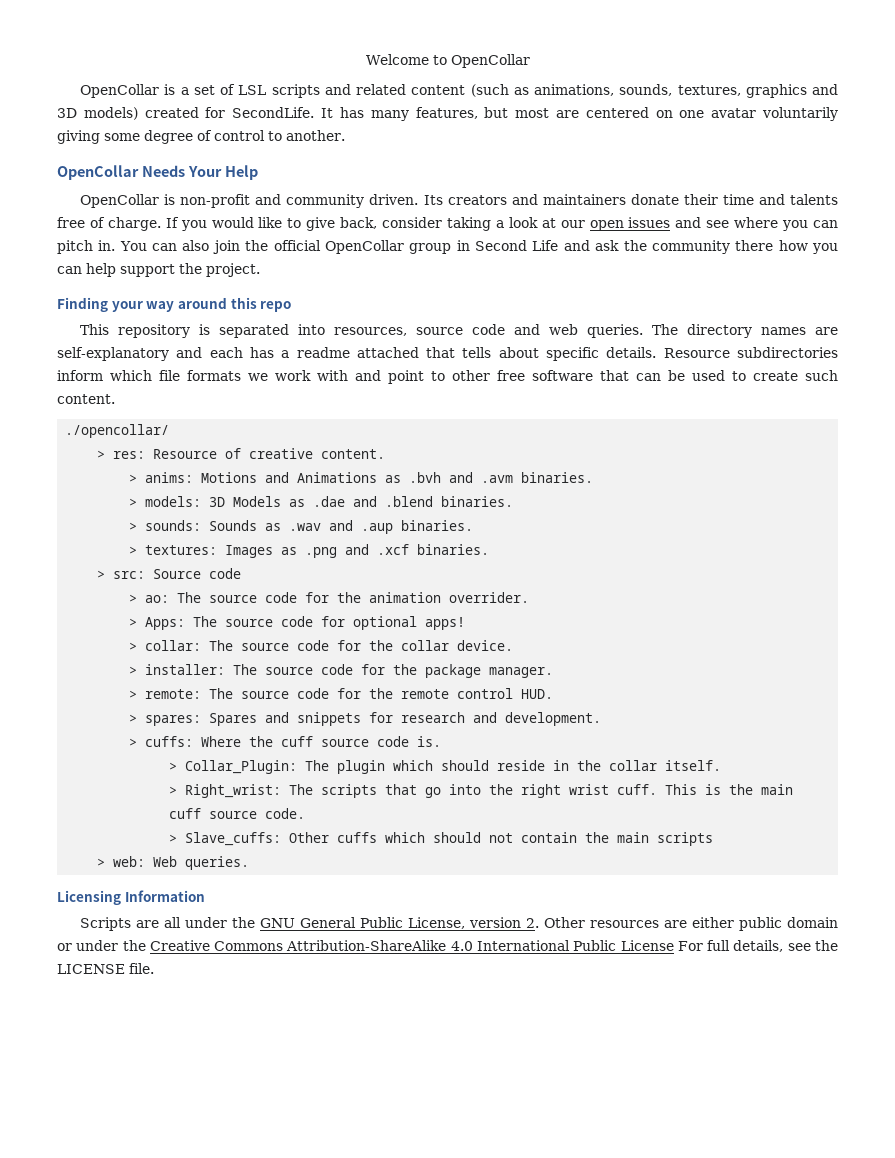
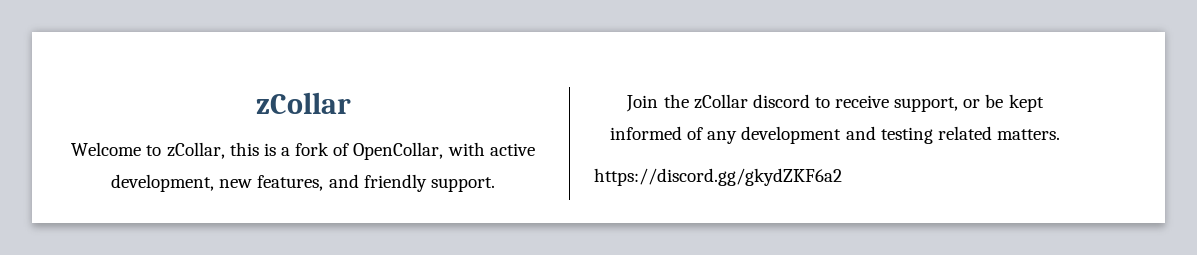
(365, 59) none -> [255,92,351,114] zCollar //
[450,54,530,68] [80,84,838,98] [57,107,838,121] [57,130,345,144] [57,165,258,180] [80,194,839,208] [57,217,838,231] [57,240,838,254] [57,263,260,277] [57,297,292,312] [80,324,839,338] [57,347,838,361] [57,370,838,384] [57,394,115,404] [65,424,170,438] [97,448,386,459] [129,472,594,483] [129,496,514,507] [129,520,474,534] [129,544,490,558] [97,568,242,579] [129,592,530,603] [129,616,466,630] [129,640,514,651] [129,664,554,678] [129,688,554,699] [129,712,602,726] [129,736,442,747] [169,760,722,774] [169,784,794,798] [169,808,306,819] [169,832,714,846] [97,856,250,870] [57,890,205,905] [80,917,838,931] [57,940,839,952] [57,963,154,974] OpenCollar // OpenCollar is a set of LSL scripts and related content (such as animations, sounds, textures, graphics and 3D models) created for SecondLife. It has many features, but most are centered on one avatar voluntarily giving some degree of control to another. // OpenCollar Needs Your Help // OpenCollar is non-profit and community driven. Its creators and maintainers donate their time and talents free of charge. If you would like to give back, consider taking a look at our open issues and see where you can pitch in. You can also join the official OpenCollar group in Second Life and ask the community there how you can help support the project. // Finding your way around this repo // This repository is separated into resources, source code and web queries. The directory names are self-explanatory and each has a readme attached that tells about specific details. Resource subdirectories inform which file formats we work with and point to other free software that can be used to create such content. // ./opencollar/ // > res: Resource of creative content. // > anims: Motions and Animations as .bvh and .avm binaries. // > models: 3D Models as .dae and .blend binaries. // > sounds: Sounds as .wav and .aup binaries. // > textures: Images as .png and .xcf binaries. // > src: Source code // > ao: The source code for the animation overrider. // > Apps: The source code for optional apps! // > collar: The source code for the collar device. // > installer: The source code for the package manager. // > remote: The source code for the remote control HUD. // > spares: Spares and snippets for research and development. // > cuffs: Where the cuff source code is. // > Collar_Plugin: The plugin which should reside in the collar itself. // > Right_wrist: The scripts that go into the right wrist cuff. This is the main cuff source code. // > Slave_cuffs: Other cuffs which should not contain the main scripts // > web: Web queries. // Licensing Information // Scripts are all under the GNU General Public License, version 2. Other resources are either public domain or under the Creative Commons Attribution-ShareAlike 4.0 International Public License For full details, see the LICENSE file. -> [166,142,535,160] [111,174,495,192] [626,94,1044,112] [610,126,1060,144] [594,168,842,186] zCollar, this is a fork of OpenCollar, with active development, new features, and friendly support. // Join the zCollar discord to receive support, or be kept informed of any development and testing related matters. // https://discord.gg/gkydZKF6a2

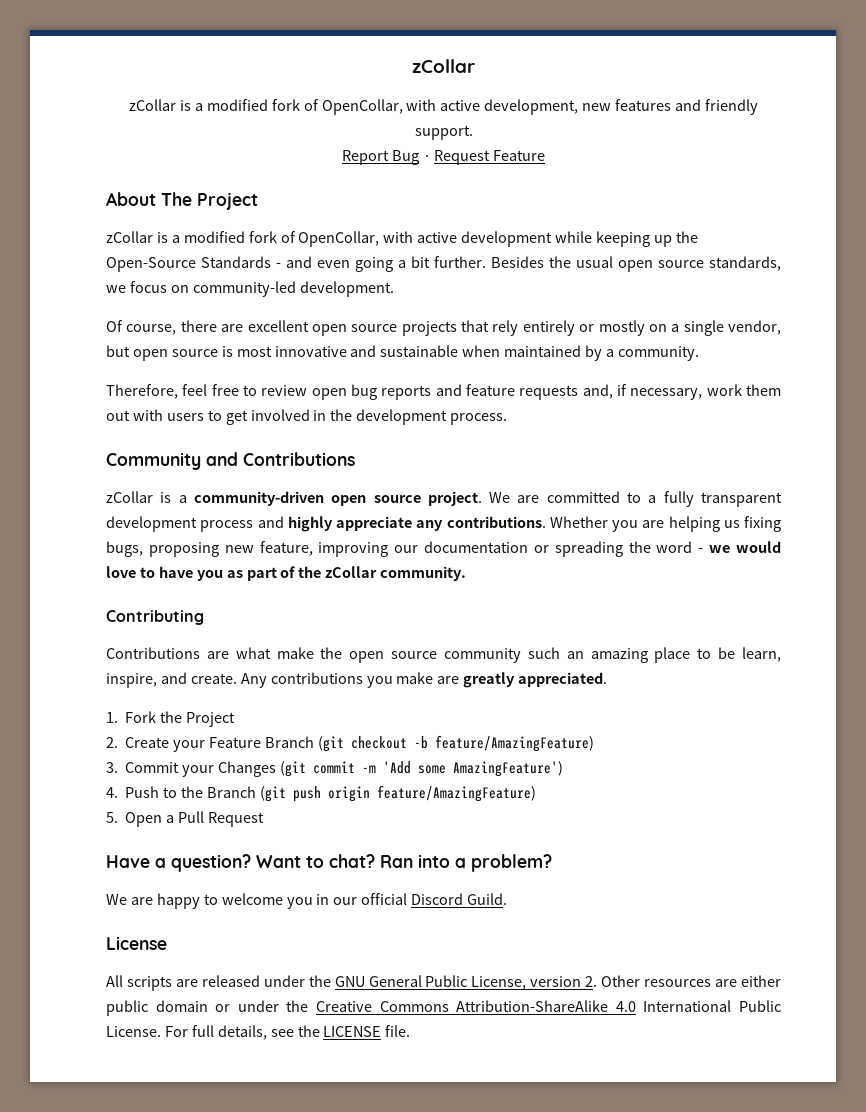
[71,142,290,159] Welcome to zCollar, this is a -> [129,99,268,111] zCollar is a modified
[257,175,324,191] features, -> [615,99,672,111] features
[626,94,1044,112] [610,126,1060,144] [594,168,842,186] Join the zCollar discord to receive support, or be kept informed of any development and testing related matters. // https://discord.gg/gkydZKF6a2 -> [341,150,546,165] [106,192,258,210] [106,231,698,247] [106,256,781,272] [106,281,394,297] [106,320,781,336] [106,345,699,361] [106,384,781,400] [106,409,508,425] [106,452,355,470] [106,491,782,507] [106,516,781,532] [106,541,781,557] [106,566,467,581] [106,610,204,625] [106,647,782,663] [106,672,608,688] [106,711,236,727] [106,735,594,752] [106,761,563,777] [106,785,536,802] [106,811,264,827] [106,854,552,872] [106,893,508,909] [106,936,167,950] [106,975,781,991] [106,1000,782,1016] [106,1025,411,1040] Report Bug · Request Feature // About The Project // zCollar is a modified fork of OpenCollar, with active development while keeping up the Open-Source Standards - and even going a bit further. Besides the usual open source standards, we focus on community-led development. // Of course, there are excellent open source projects that rely entirely or mostly on a single vendor, but open source is most innovative and sustainable when maintained by a community. // Therefore, feel free to review open bug reports and feature requests and, if necessary, work them out with users to get involved in the development process. // Community and Contributions // zCollar is a community-driven open source project. We are committed to a fully transparent development process and highly appreciate any contributions. Whether you are helping us fixing bugs, proposing new feature, improving our documentation or spreading the word - we would love to have you as part of the zCollar community. // Contributing // Contributions are what make the open source community such an amazing place to be learn, inspire, and create. Any contributions you make are greatly appreciated. // 1. Fork the Project // 2. Create your Feature Branch (git checkout -b feature/AmazingFeature) // 3. Commit your Changes (git commit -m 'Add some AmazingFeature') // 4. Push to the Branch (git push origin feature/AmazingFeature) // 5. Open a Pull Request // Have a question? Want to chat? Ran into a problem? // We are happy to welcome you in our official Discord Guild. // License // All scripts are released under the GNU General Public License, version 2. Other resources are either public domain or under the Creative Commons Attribution-ShareAlike 4.0 International Public License. For full details, see the LICENSE file.

